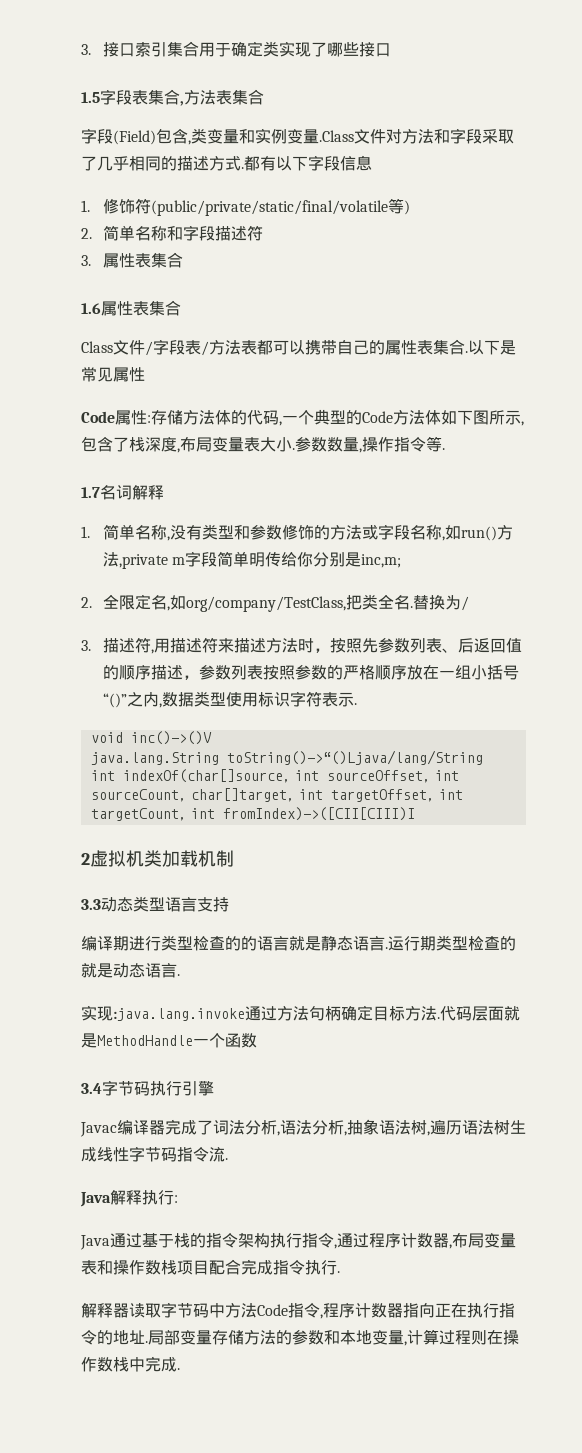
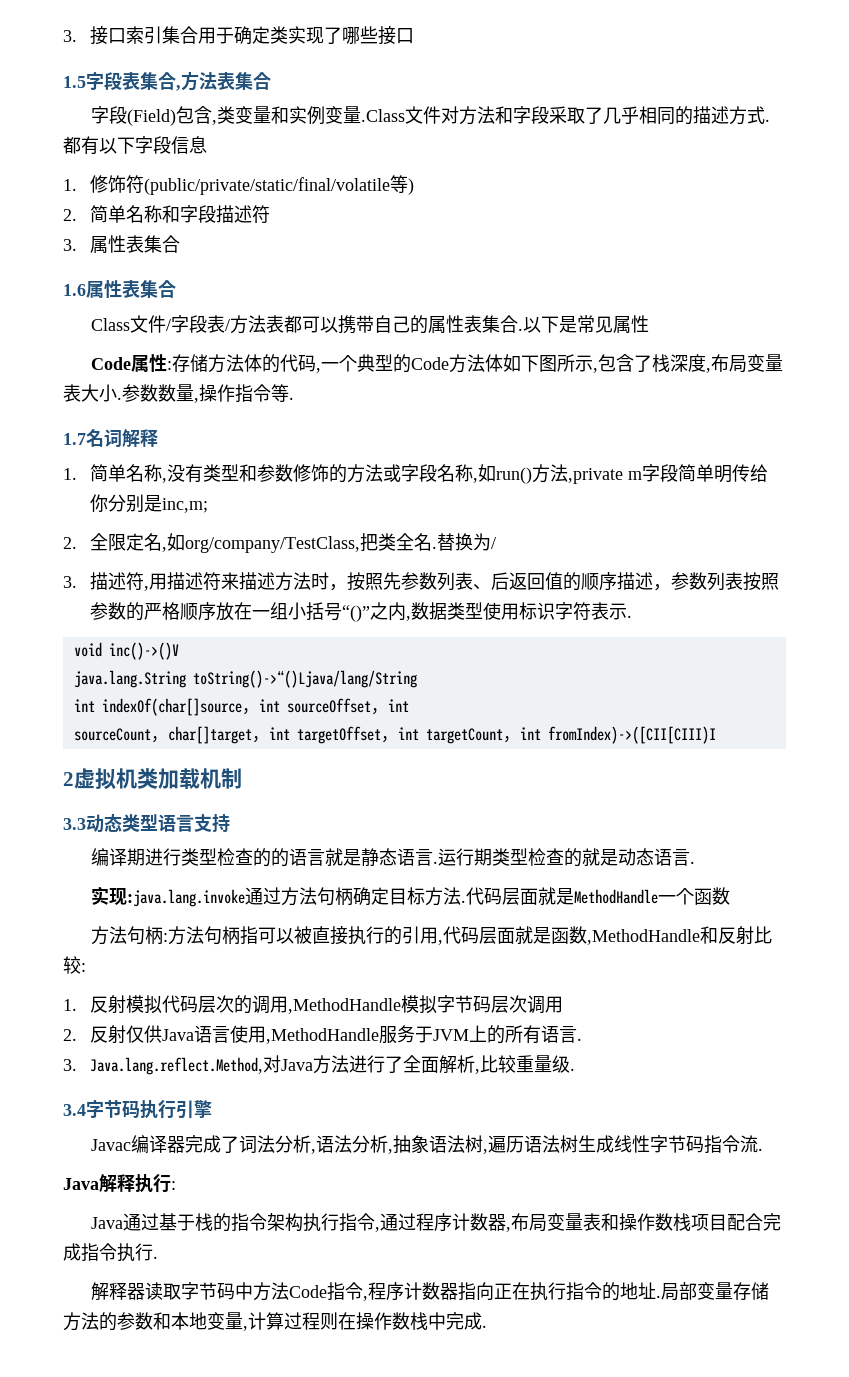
(257, 1040) none -> [90,926,772,945] [63,956,86,974] [63,995,564,1014] [63,1025,583,1044] [63,1055,576,1075] // 方法句柄:方法句柄指可以被直接执行的引用,代码层面就是函数,MethodHandle和反射比较: // 1.反射模拟代码层次的调用,MethodHandle模拟字节码层次调用 // 2.反射仅供Java语言使用,MethodHandle服务于JVM上的所有语言. // 3. Java.lang.reflect.Method,对Java方法进行了全面解析,比较重量级.

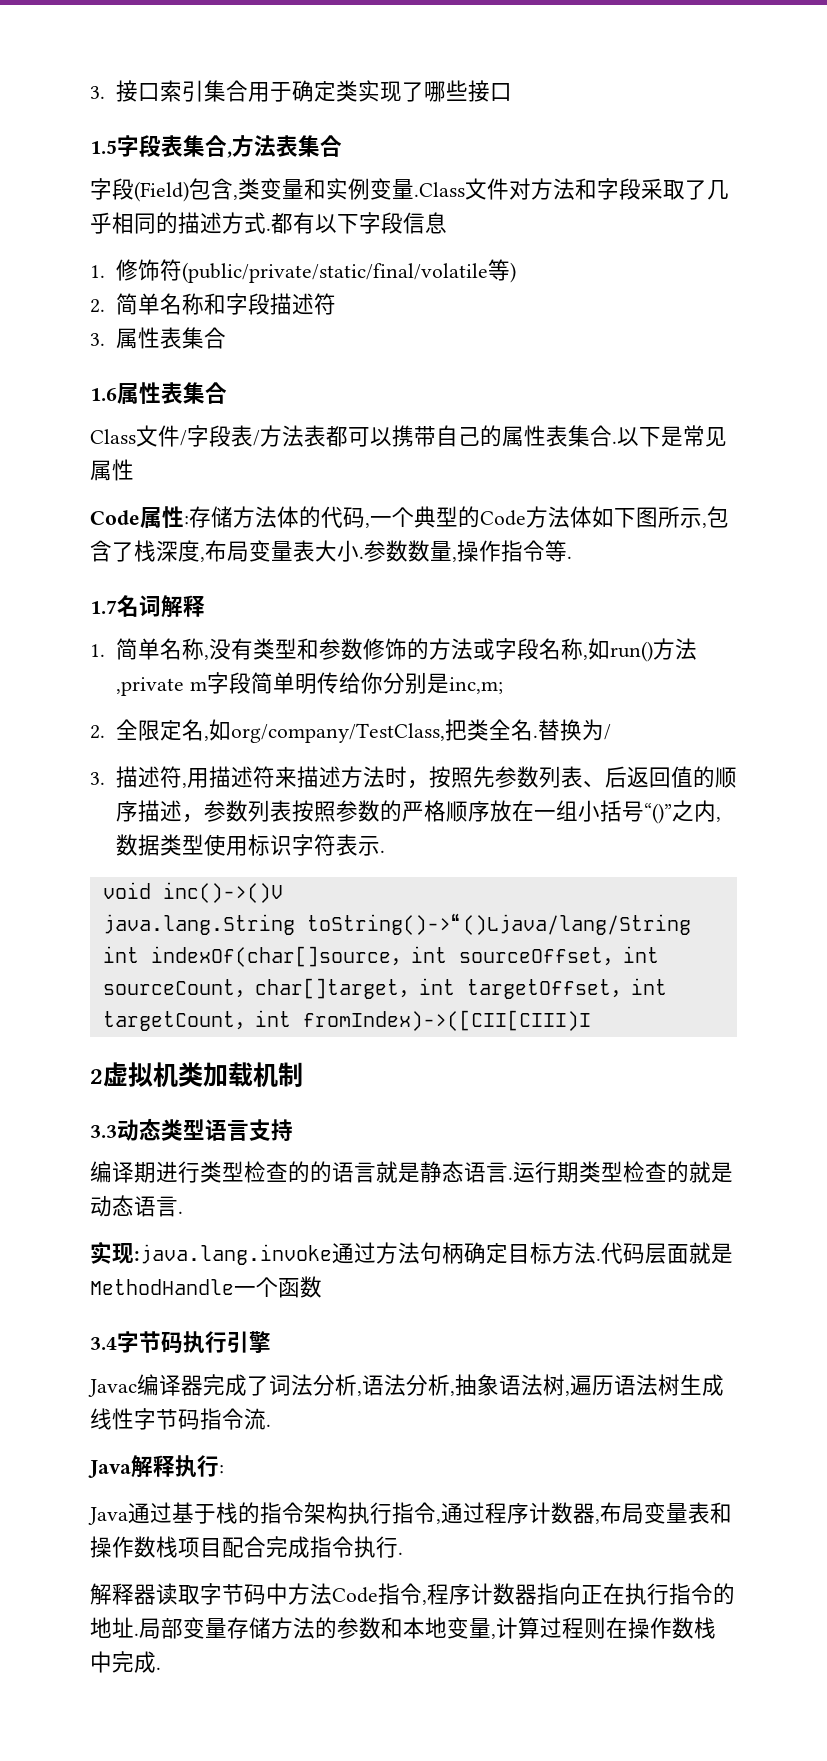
[90,926,772,945] [63,956,86,974] [63,995,564,1014] [63,1025,583,1044] [63,1055,576,1075] // 方法句柄:方法句柄指可以被直接执行的引用,代码层面就是函数,MethodHandle和反射比较: // 1.反射模拟代码层次的调用,MethodHandle模拟字节码层次调用 // 2.反射仅供Java语言使用,MethodHandle服务于JVM上的所有语言. // 3. Java.lang.reflect.Method,对Java方法进行了全面解析,比较重量级. -> (322, 1287) none

